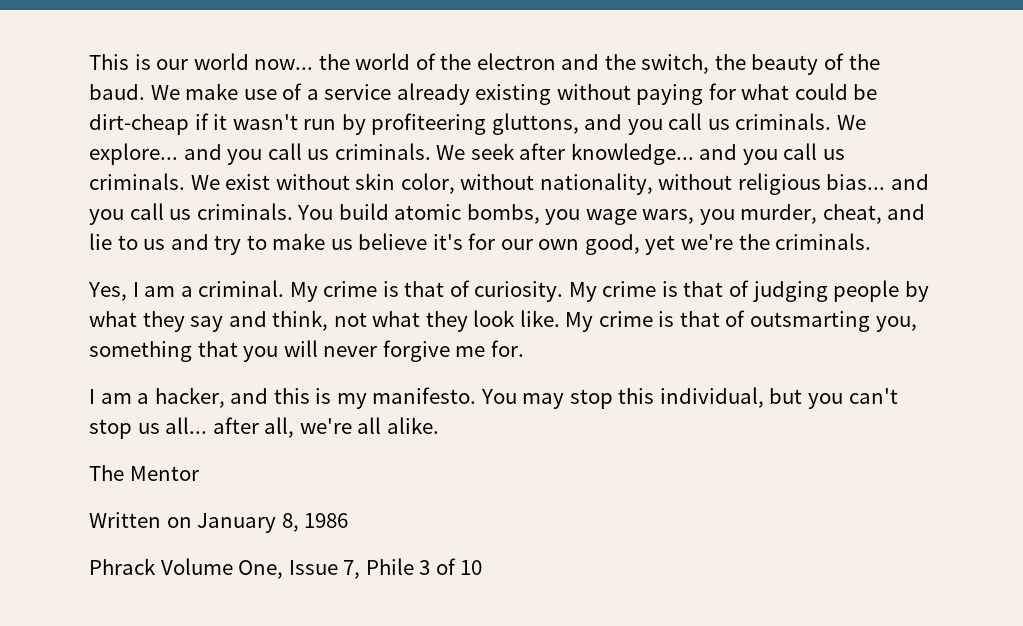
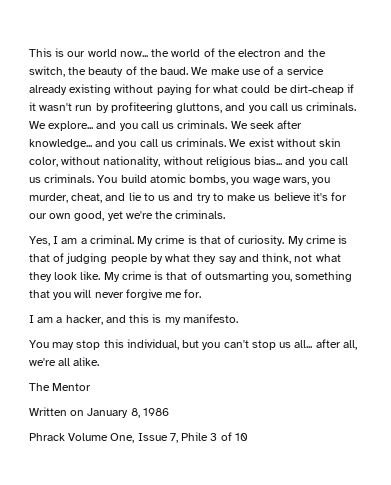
(477, 395) none -> (238, 318) //

